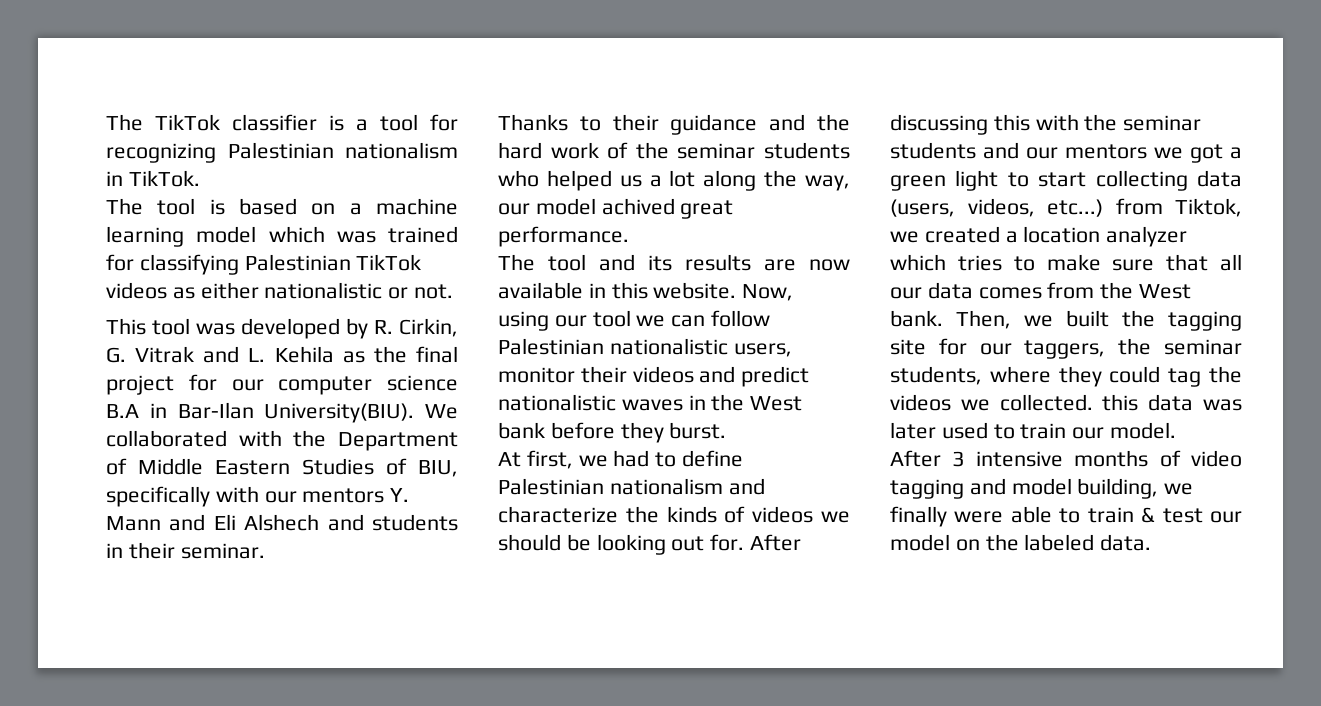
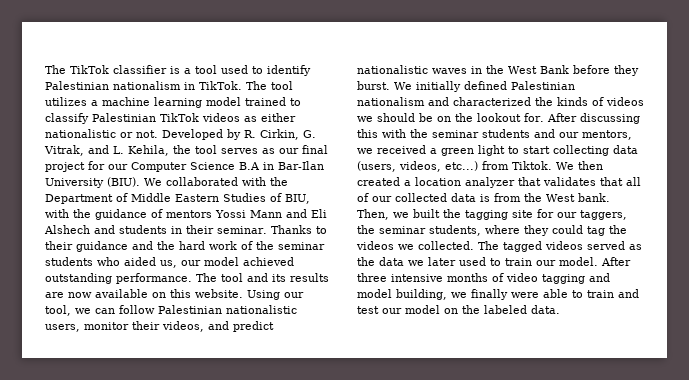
[430,114,458,131] [106,143,216,163] for recognizing -> [221,65,311,76] used to identify
[106,198,336,215] // The tool is based on -> [246,81,293,90] [45,97,87,106] The tool utilizes
[268,226,458,243] [106,254,239,275] which was trained for classifying -> [245,97,301,106] [45,113,89,124] trained to classify
[106,318,340,339] // This tool was developed -> [162,129,223,140] Developed
[135,346,195,363] Vitrak -> [44,145,84,156] Vitrak,
[274,346,407,363] Kehila as the -> [128,145,299,156] Kehila, the tool serves as our
[278,375,458,395] computer science -> [131,162,235,172] Computer Science
[264,403,415,423] University(BIU). -> [45,177,140,188] University (BIU).
[106,486,410,507] specifically with our mentors Y. -> [45,209,246,220] with the guidance of mentors Yossi
(265, 551) // -> (267, 230) none
[546,170,850,191] [498,198,734,219] helped us a lot along the way, our model achived great -> [124,257,294,268] [45,273,112,284] aided us, our model achieved outstanding
(629, 236) // -> (192, 278) none
[588,283,606,298] in -> [152,292,166,298] on
[742,284,794,301] [498,310,631,331] Now, using our tool -> [247,290,304,300] [45,305,71,316] Using our tool,
[632,366,694,383] videos -> [162,321,204,332] videos,
[498,422,545,439] bank -> [540,65,569,74] Bank
[498,450,744,469] // At first, we had to define -> [394,81,507,92] We initially defined
[498,506,618,523] characterize -> [453,97,531,106] characterized
[596,534,705,555] looking out -> [437,113,521,122] on the lookout
[1065,144,1223,163] mentors we got -> [582,130,632,140] [357,145,426,154] mentors, we received
[1175,198,1242,217] [890,231,919,243] Tiktok, we -> [512,161,603,170] Tiktok. We then
[890,254,1242,271] [890,282,1042,299] which tries to make sure that all our data comes -> [518,177,641,186] [357,193,490,202] that validates that all of our collected data is
[1102,394,1242,411] this data was -> [478,241,642,252] [357,257,424,266] The tagged videos served as the data we
[890,450,965,467] // After 3 -> [601,257,631,266] [357,273,387,282] After three
[1141,507,1156,523] & -> [618,289,639,298] and

